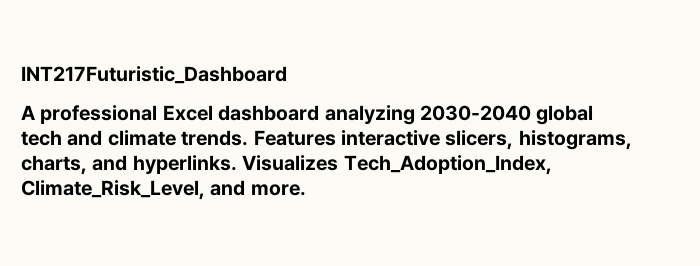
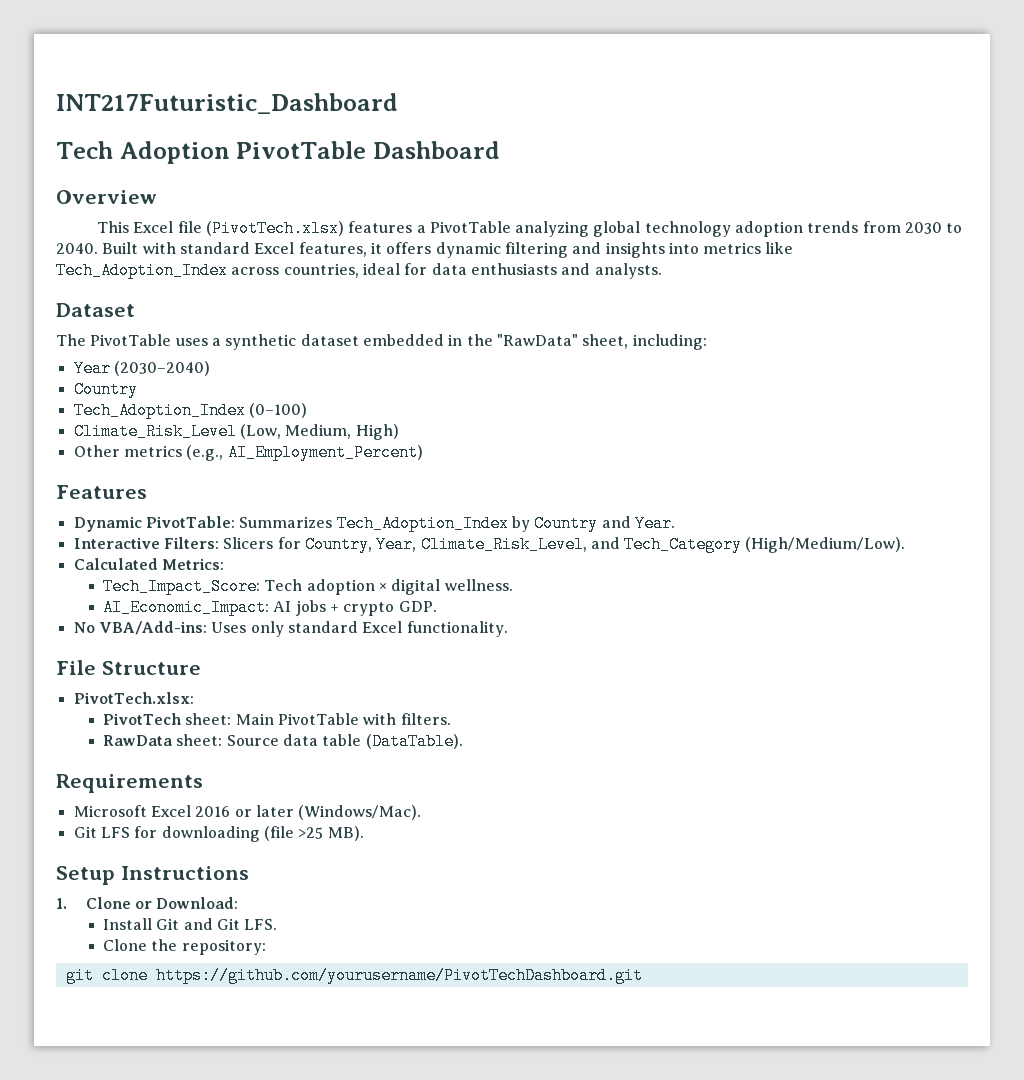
[21,105,594,125] [21,130,632,150] [21,155,552,175] [21,180,306,200] A professional Excel dashboard analyzing 2030-2040 global tech and climate trends. Features interactive slicers, histograms, charts, and hyperlinks. Visualizes Tech_Adoption_Index, Climate_Risk_Level, and more. -> [56,141,501,164] [56,190,157,204] [96,220,963,237] [56,242,794,258] [56,262,662,279] [56,303,135,317] [56,334,707,350] [73,360,210,377] [73,381,138,398] [73,402,307,419] [73,423,399,440] [73,444,423,461] [56,485,147,499] [73,515,675,532] [73,536,906,553] [73,558,224,570] [103,578,513,595] [103,599,437,616] [73,621,508,637] [56,660,201,675] [73,692,194,704] [103,713,451,725] [103,733,463,750] [56,774,203,793] [73,805,422,820] [73,826,364,842] [56,866,249,885] [56,897,239,909] [103,918,278,930] [103,939,266,955] [65,967,643,984] Tech Adoption PivotTable Dashboard // Overview // This Excel file (PivotTech.xlsx) features a PivotTable analyzing global technology adoption trends from 2030 to 2040. Built with standard Excel features, it offers dynamic filtering and insights into metrics like Tech_Adoption_Index across countries, ideal for data enthusiasts and analysts. // Dataset // The PivotTable uses a synthetic dataset embedded in the "RawData" sheet, including: // Year (2030–2040) // Country // Tech_Adoption_Index (0–100) // Climate_Risk_Level (Low, Medium, High) // Other metrics (e.g., AI_Employment_Percent) // Features // Dynamic PivotTable: Summarizes Tech_Adoption_Index by Country and Year. // Interactive Filters: Slicers for Country, Year, Climate_Risk_Level, and Tech_Category (High/Medium/Low). // Calculated Metrics: // Tech_Impact_Score: Tech adoption × digital wellness. // AI_Economic_Impact: AI jobs + crypto GDP. // No VBA/Add-ins: Uses only standard Excel functionality. // File Structure // PivotTech.xlsx: // PivotTech sheet: Main PivotTable with filters. // RawData sheet: Source data table (DataTable). // Requirements // Microsoft Excel 2016 or later (Windows/Mac). // Git LFS for downloading (file >25 MB). // Setup Instructions // 1. Clone or Download: // Install Git and Git LFS. // Clone the repository: // git clone https://github.com/yourusername/PivotTechDashboard.git

